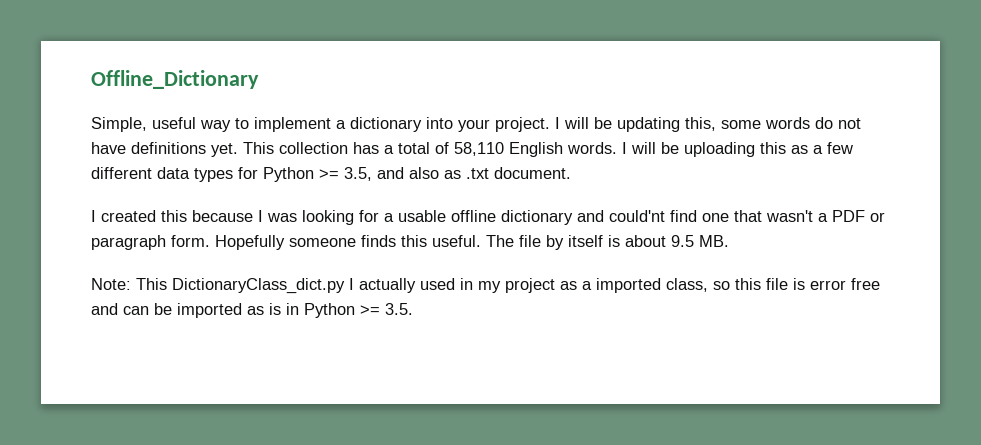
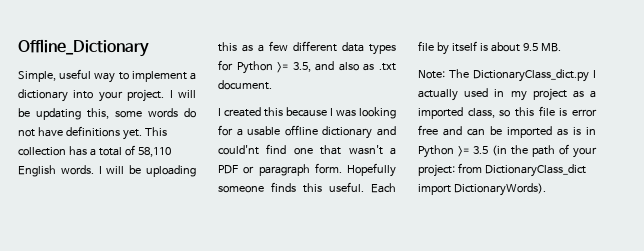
[486,235,514,247] The -> [371,183,396,193] Each
[136,278,167,290] This -> [449,69,469,78] The
[385,303,413,315] 3.5. -> [473,144,597,158] [418,163,586,177] [418,183,546,196] 3.5 (in the path of your project: from DictionaryClass_dict import DictionaryWords).

